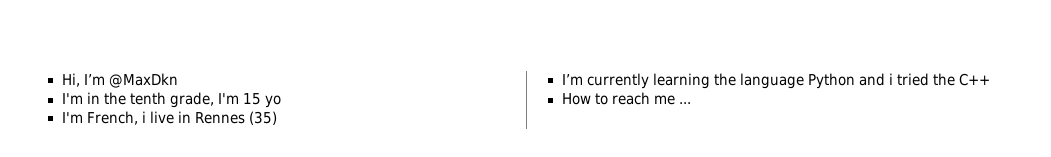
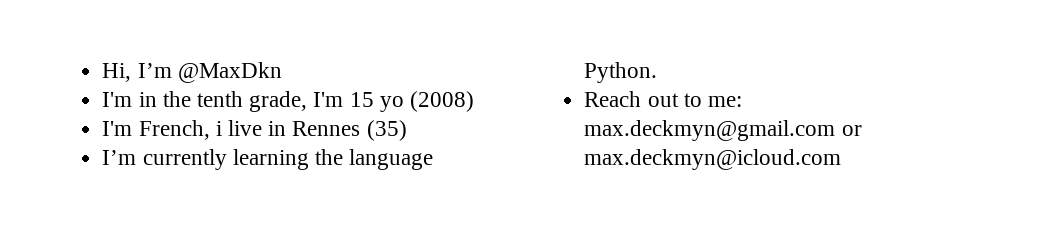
(281, 101) none -> [409,91,474,112] (2008)
[807,73,991,89] [561,92,691,105] Python and i tried the C++ // How to reach me ... -> [584,62,658,83] [584,91,742,107] [584,120,862,141] [584,149,842,170] Python. // Reach out to me: max.deckmyn@gmail.com or max.deckmyn@icloud.com

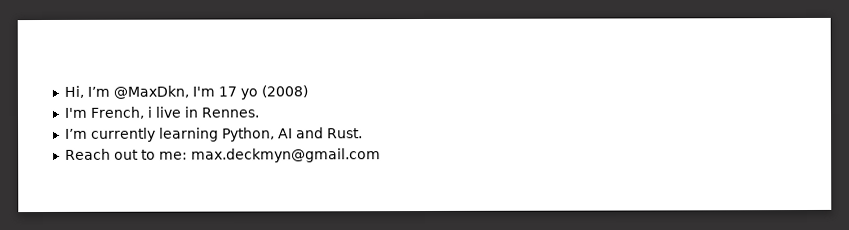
[177,62,282,83] [102,91,374,112] @MaxDkn // I'm in the tenth grade, I'm 15 -> [112,85,237,99] @MaxDkn, I'm 17
[292,120,407,141] Rennes (35) -> [200,107,260,118] Rennes.
[314,149,434,170] [584,62,658,83] the language Python. -> [221,127,363,142] Python, AI and Rust.
[841,125,862,136] [584,149,842,170] or max.deckmyn@icloud.com -> (381, 155) none

